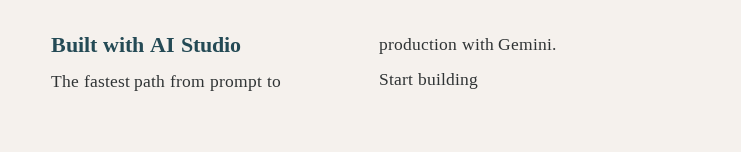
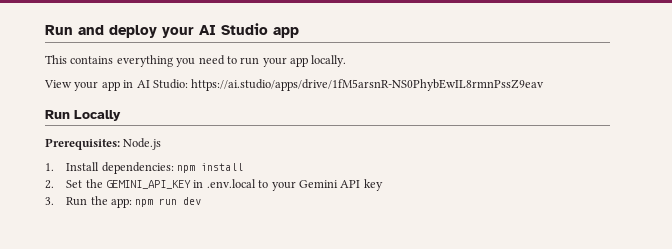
[51,37,241,52] [51,75,281,91] [379,38,557,54] [379,73,478,89] Built with AI Studio // The fastest path from prompt to production with Gemini. // Start building -> [45,23,299,38] [45,55,347,67] [44,79,545,91] [45,110,121,121] [45,138,162,150] [45,162,244,174] [45,179,383,191] [45,196,202,208] Run and deploy your AI Studio app // This contains everything you need to run your app locally. // View your app in AI Studio: https://ai.studio/apps/drive/1fM5arsnR-NS0PhybEwIL8rmnPssZ9eav // Run Locally // Prerequisites: Node.js // 1. Install dependencies: npm install // 2. Set the GEMINI_API_KEY in .env.local to your Gemini API key // 3. Run the app: npm run dev

